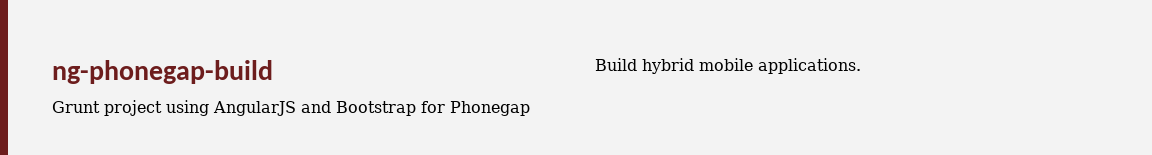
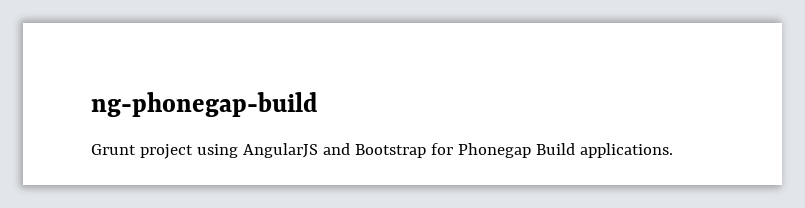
[642,58,753,74] hybrid mobile -> (575, 149) none

